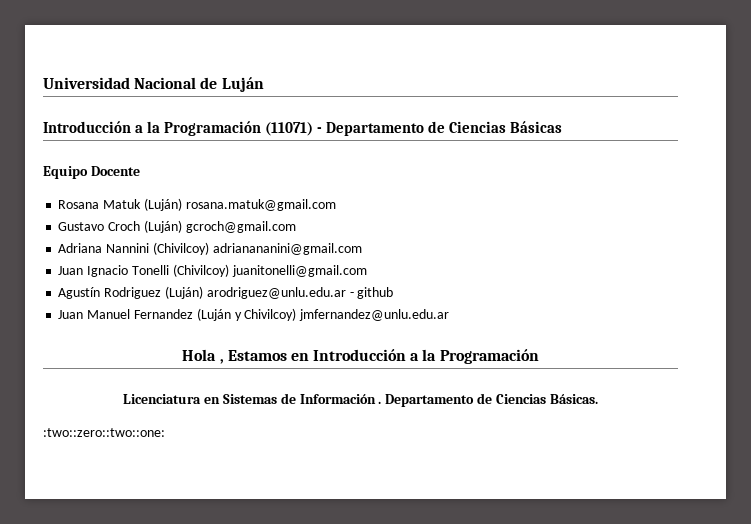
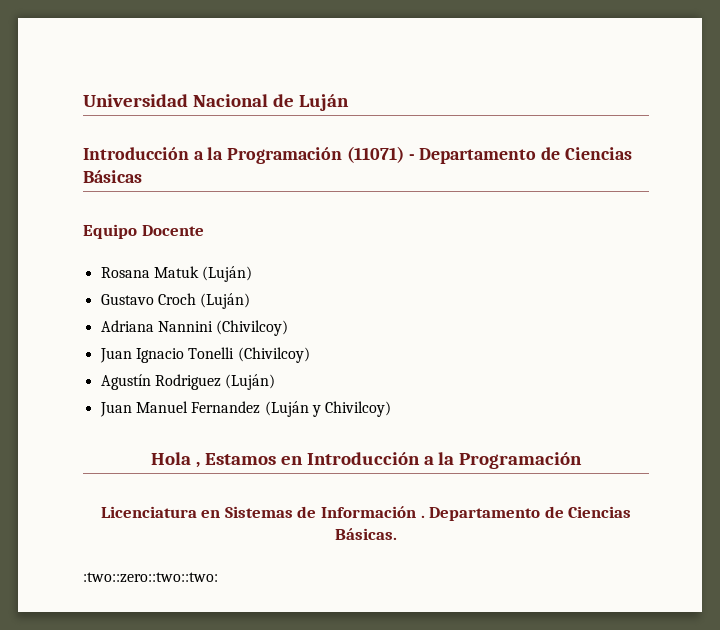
[185,199,336,211] rosana.matuk@gmail.com -> (253, 274) none
[185,221,296,233] gcroch@gmail.com -> (251, 301) none
[212,243,362,255] adrianananini@gmail.com -> (289, 328) none
[231,265,367,277] juanitonelli@gmail.com -> (310, 355) none
[206,287,394,299] arodriguez@unlu.edu.ar - github -> (276, 382) none
[299,309,450,321] jmfernandez@unlu.edu.ar -> (392, 409) none
[43,428,165,437] :two::zero::two::one: -> [83,572,218,583] :two::zero::two::two:

